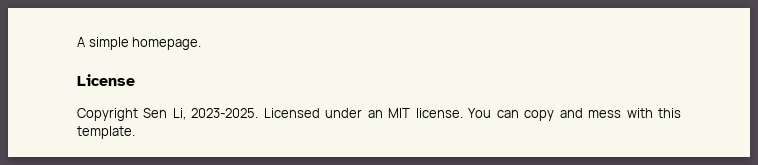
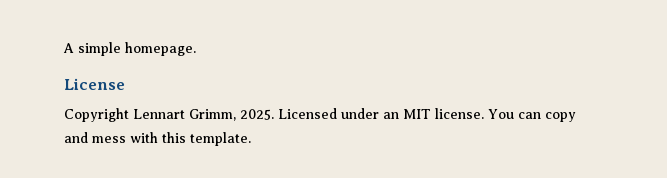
[143,108,259,120] Sen Li, 2023-2025. -> [133,109,274,121] Lennart Grimm, 2025.

